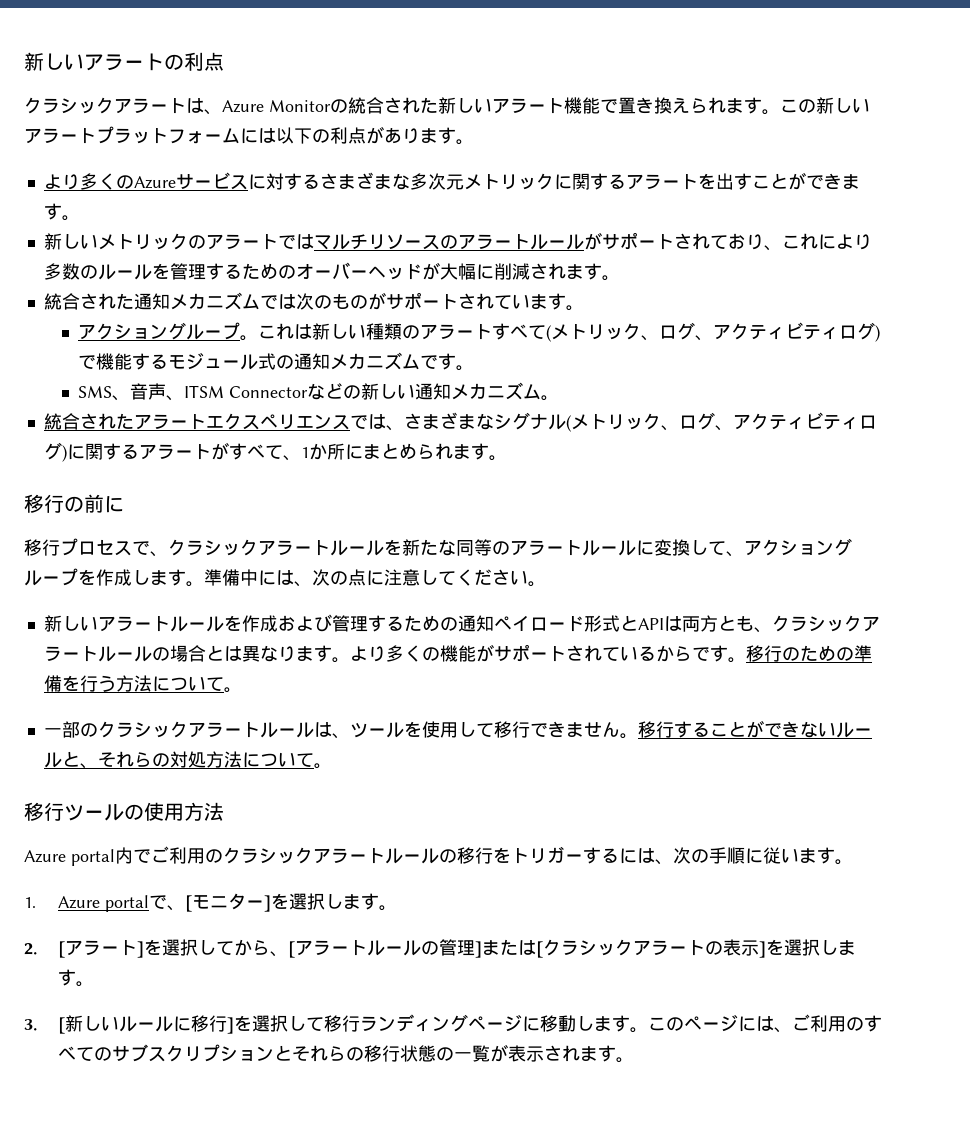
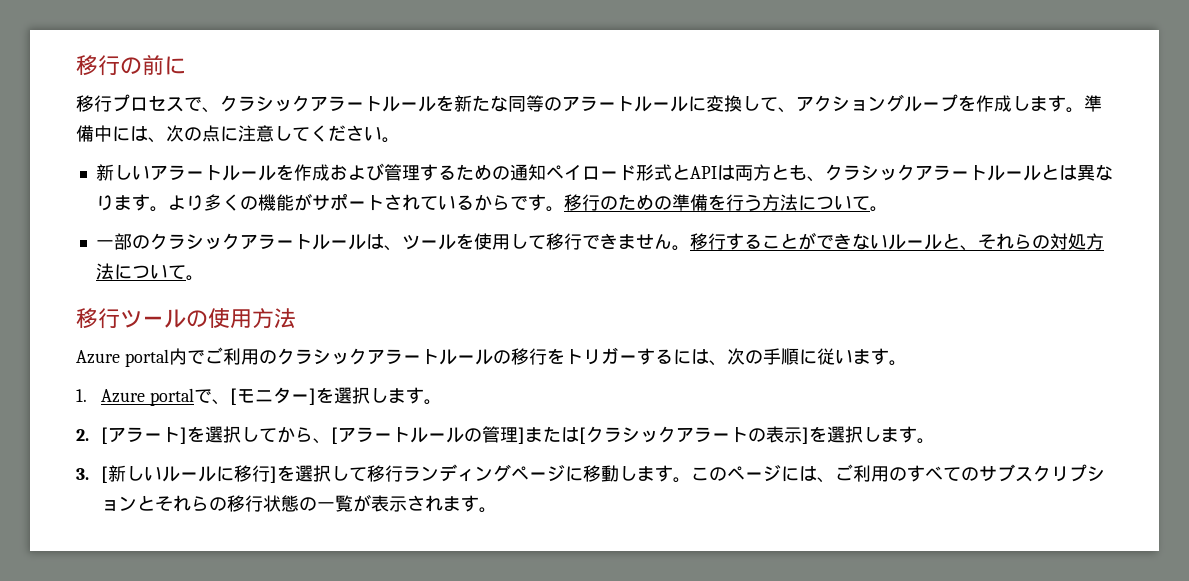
[24,52,224,71] [24,97,870,115] [24,126,474,145] [43,172,860,190] [43,203,80,221] [43,232,872,251] [43,262,620,281] [43,292,584,311] [78,322,881,342] [78,352,475,371] [78,382,560,401] [43,412,877,432] [43,442,507,462] 新しいアラートの利点 // クラシックアラートは、Azure Monitorの統合された新しいアラート機能で置き換えられます。この新しいアラートプラットフォームには以下の利点があります。 // より多くのAzureサービスに対するさまざまな多次元メトリックに関するアラートを出すことができます。 // 新しいメトリックのアラートではマルチリソースのアラートルールがサポートされており、これにより多数のルールを管理するためのオーバーヘッドが大幅に削減されます。 // 統合された通知メカニズムでは次のものがサポートされています。 // アクショングループ。これは新しい種類のアラートすべて(メトリック、ログ、アクティビティログ)で機能するモジュール式の通知メカニズムです。 // SMS、音声、ITSM Connectorなどの新しい通知メカニズム。 // 統合されたアラートエクスペリエンスでは、さまざまなシグナル(メトリック、ログ、アクティビティログ)に関するアラートがすべて、1か所にまとめられます。 // -> (76, 65) none
[151,645,206,662] の場合 -> (1041, 173) none

